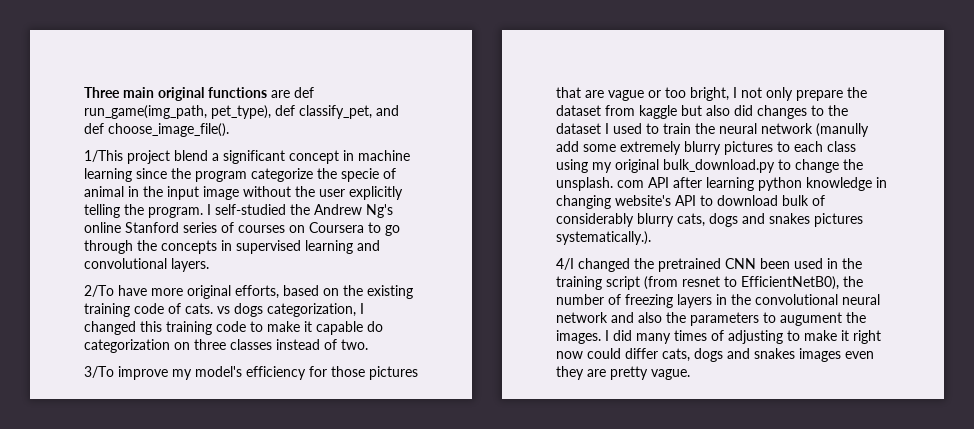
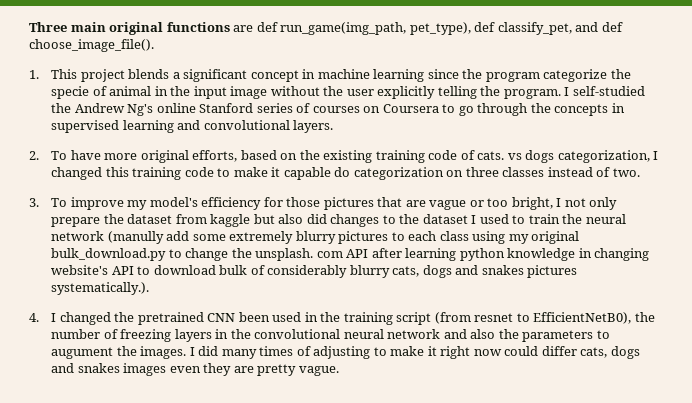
[84,150,208,164] 1/This project blend -> [29,69,170,82] 1. This project blends
[84,285,114,297] 2/To -> [29,151,68,160] 2. To
[84,366,114,378] 3/To -> [29,198,68,207] 3. To
[556,258,574,270] 4/I -> [29,313,57,322] 4. I

